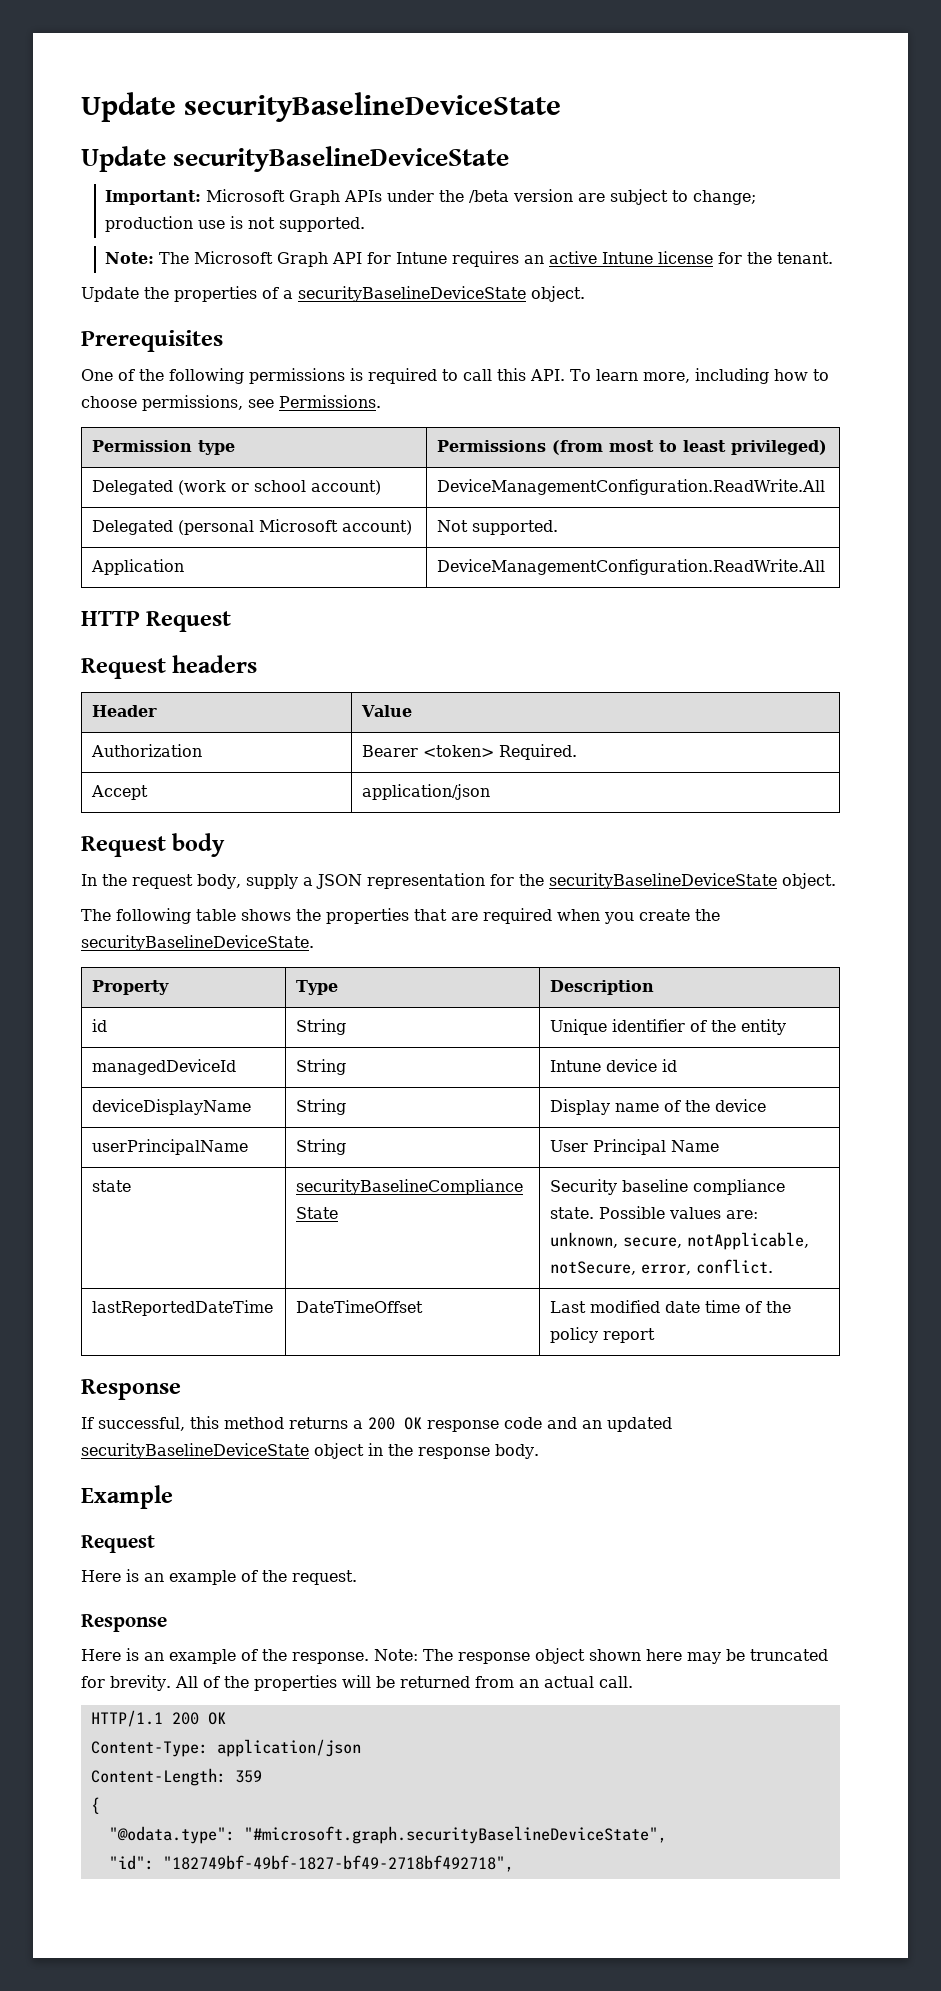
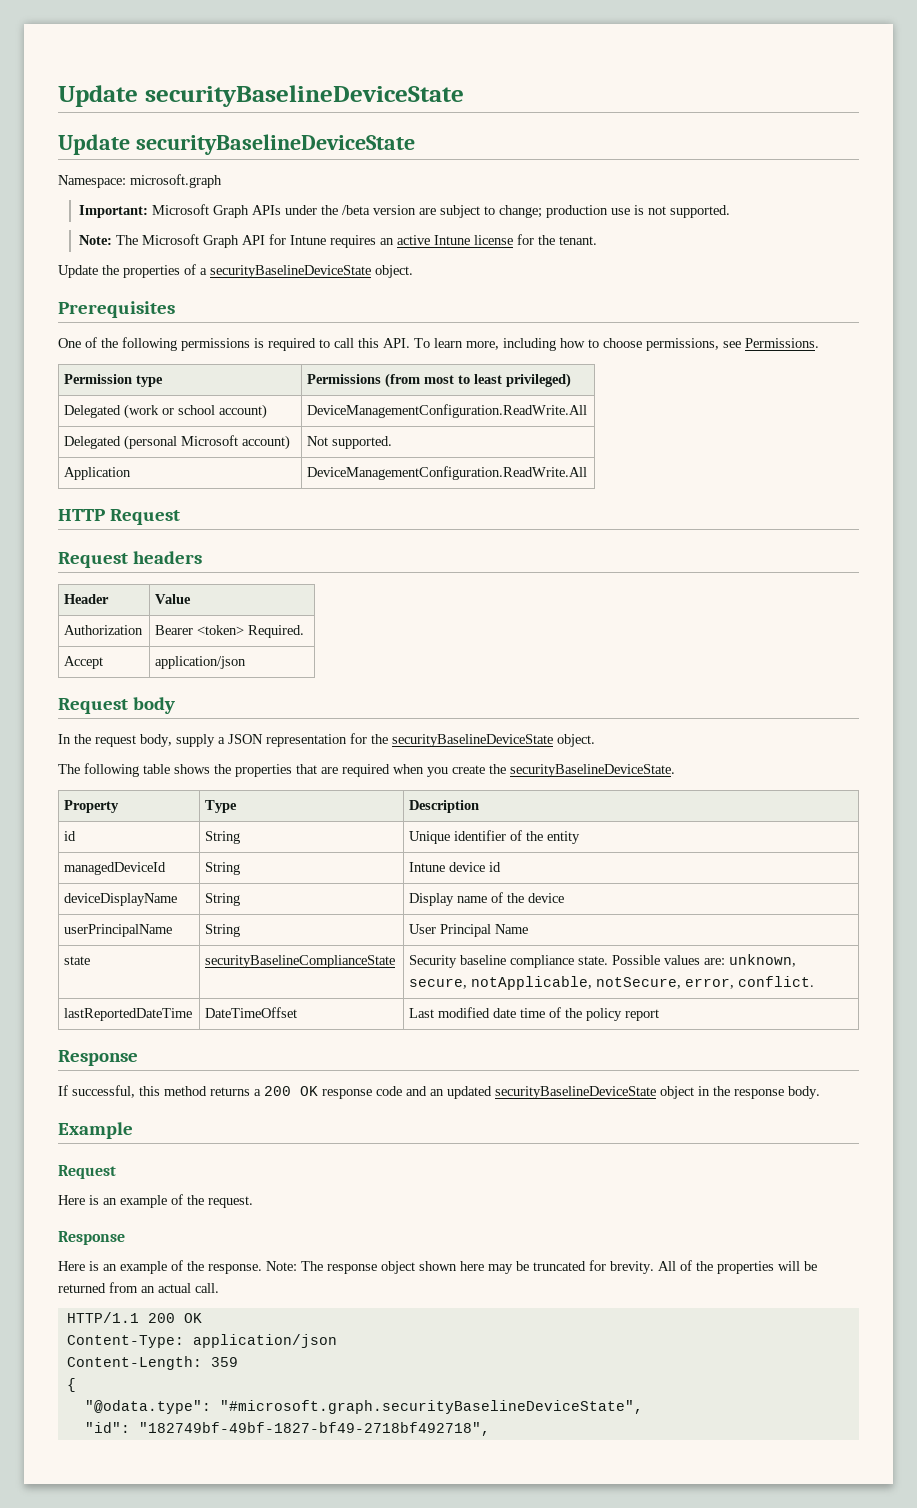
(510, 159) none -> [58,174,222,188] // Namespace: microsoft.graph

